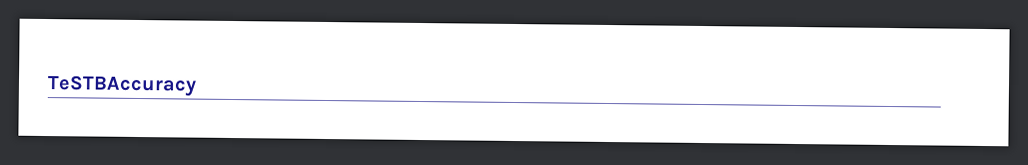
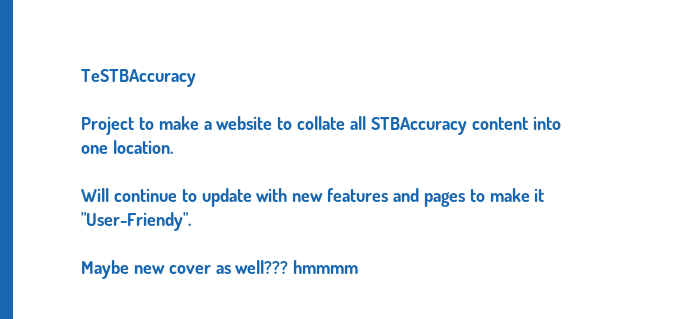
(197, 86) none -> [81,116,561,135] [81,140,173,154] [81,188,545,207] [81,212,191,231] [81,260,359,279] // Project to make a website to collate all STBAccuracy content into one location. // Will continue to update with new features and pages to make it "User-Friendy". // Maybe new cover as well??? hmmmm

